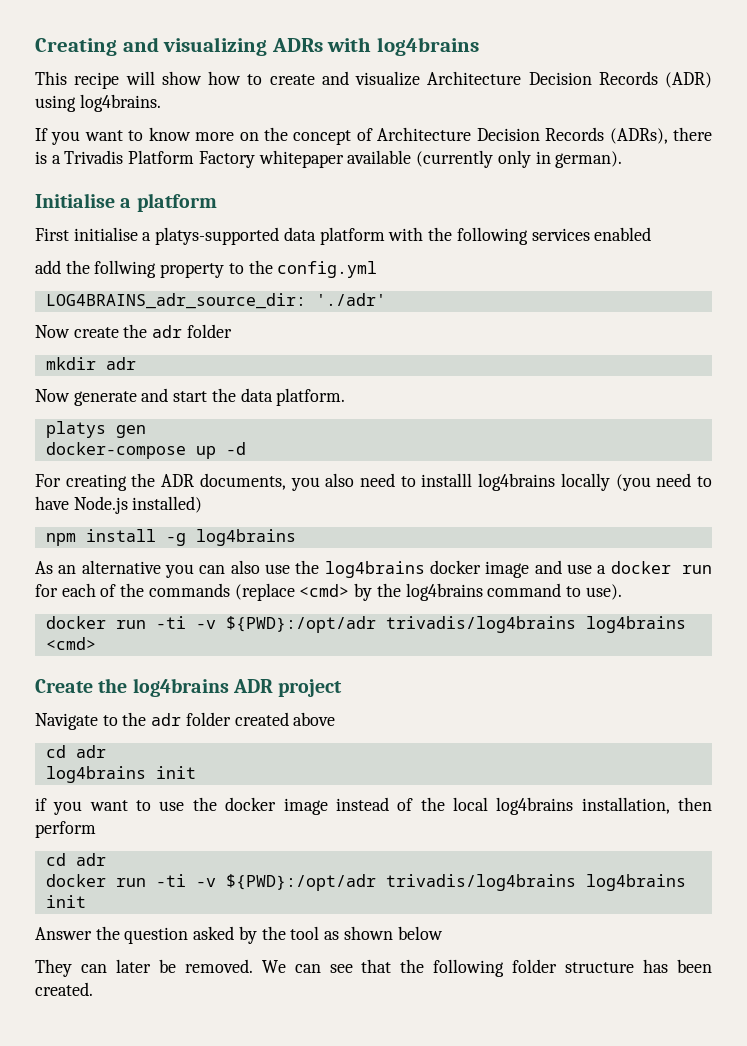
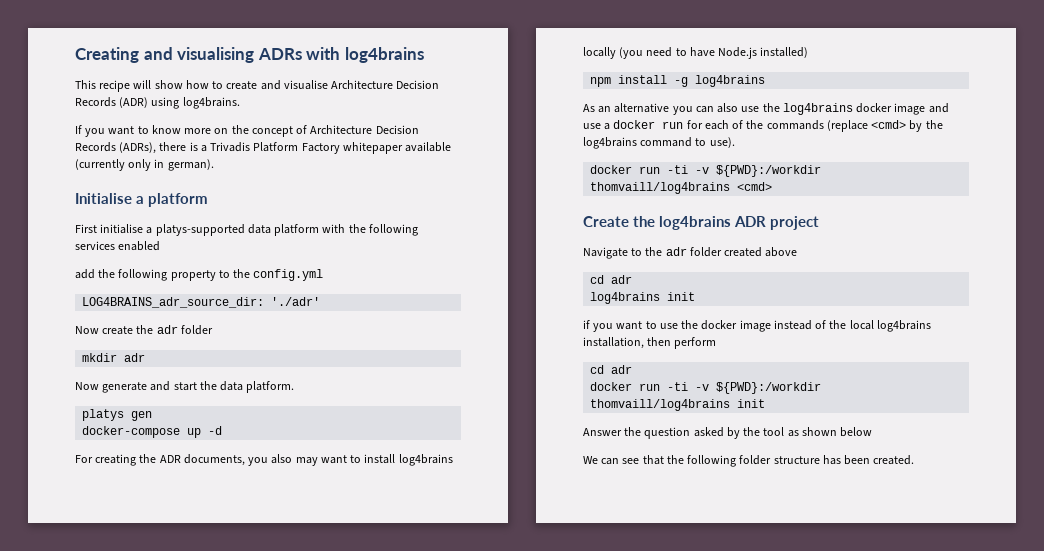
[163,37,268,56] visualizing -> [177,47,255,63] visualising
[355,71,420,86] visualize -> [283,80,328,90] visualise
[94,260,157,278] follwing -> [118,269,168,281] following
[360,473,473,487] need to installl -> [295,454,396,466] may want to install
[225,616,686,633] ${PWD}:/opt/adr trivadis/log4brains log4brains -> [716,165,822,177] [590,182,731,194] ${PWD}:/workdir thomvaill/log4brains
[225,874,686,891] ${PWD}:/opt/adr trivadis/log4brains log4brains -> [716,382,822,394] [590,399,731,411] ${PWD}:/workdir thomvaill/log4brains
[35,959,253,977] They can later be removed. -> (873, 432) none

